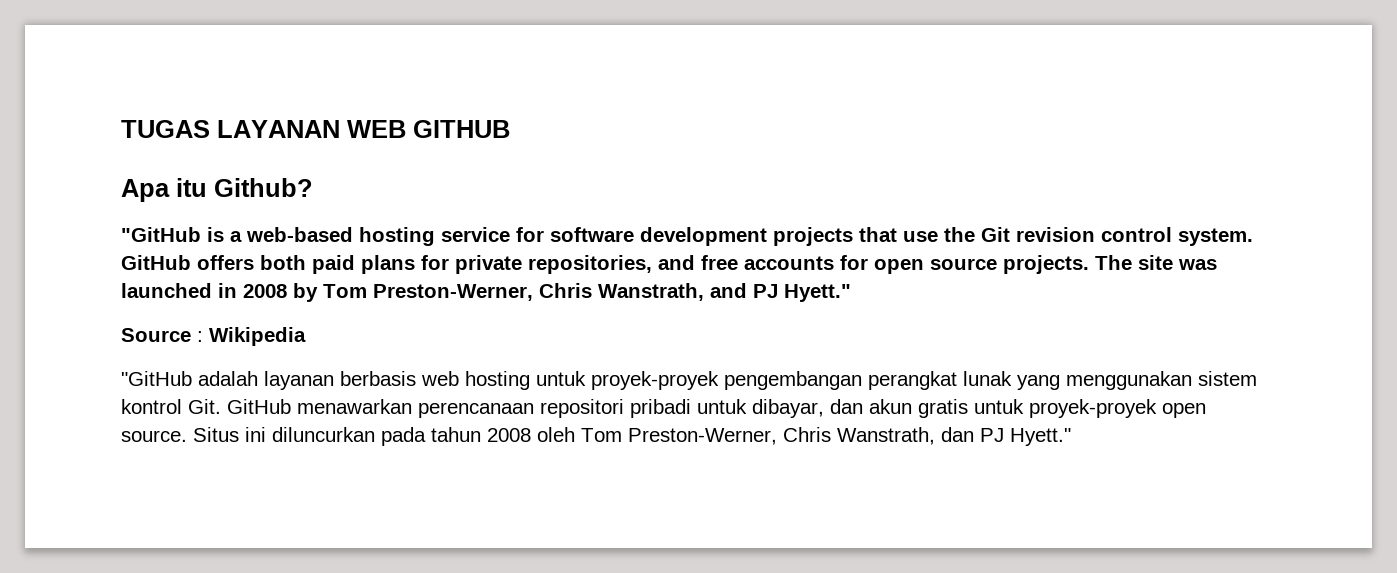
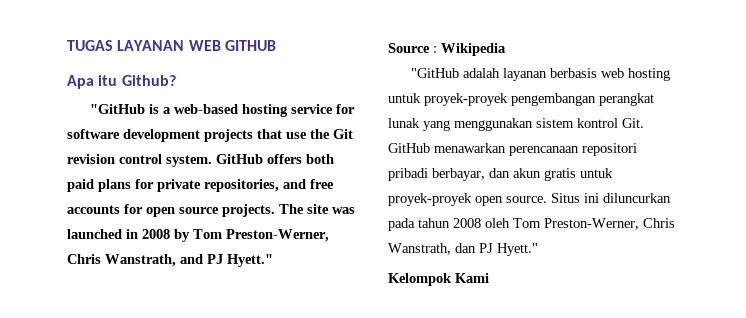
[697,399,824,418] untuk dibayar, -> [432,168,485,181] berbayar,
(1071, 437) none -> [388,273,489,286] // Kelompok Kami

